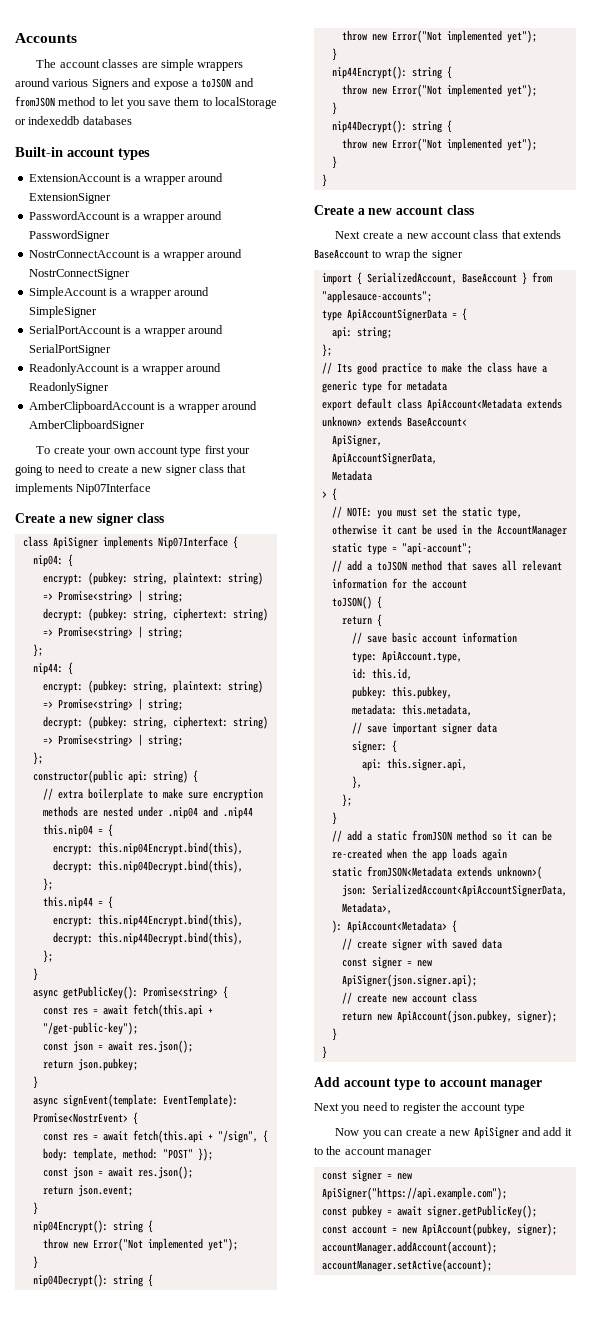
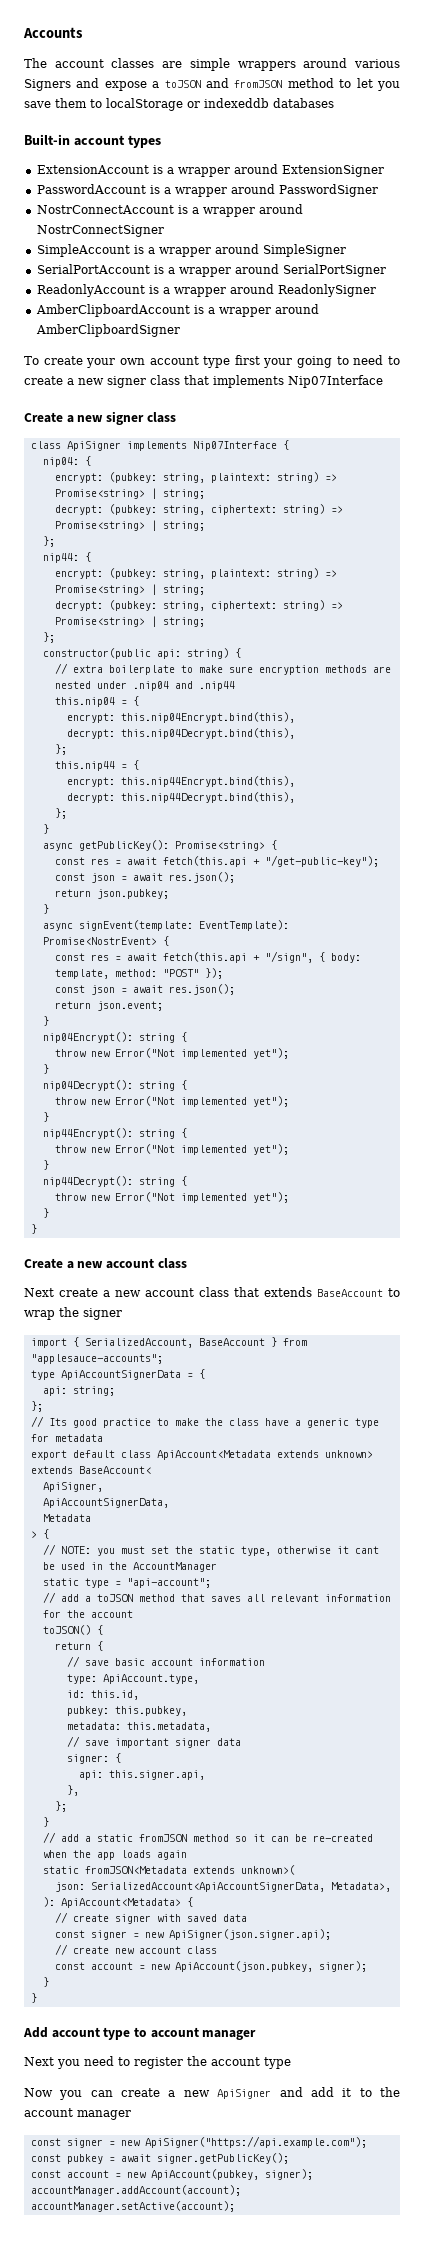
[341,1012,372,1021] return -> [54,1962,145,1970] const account =

